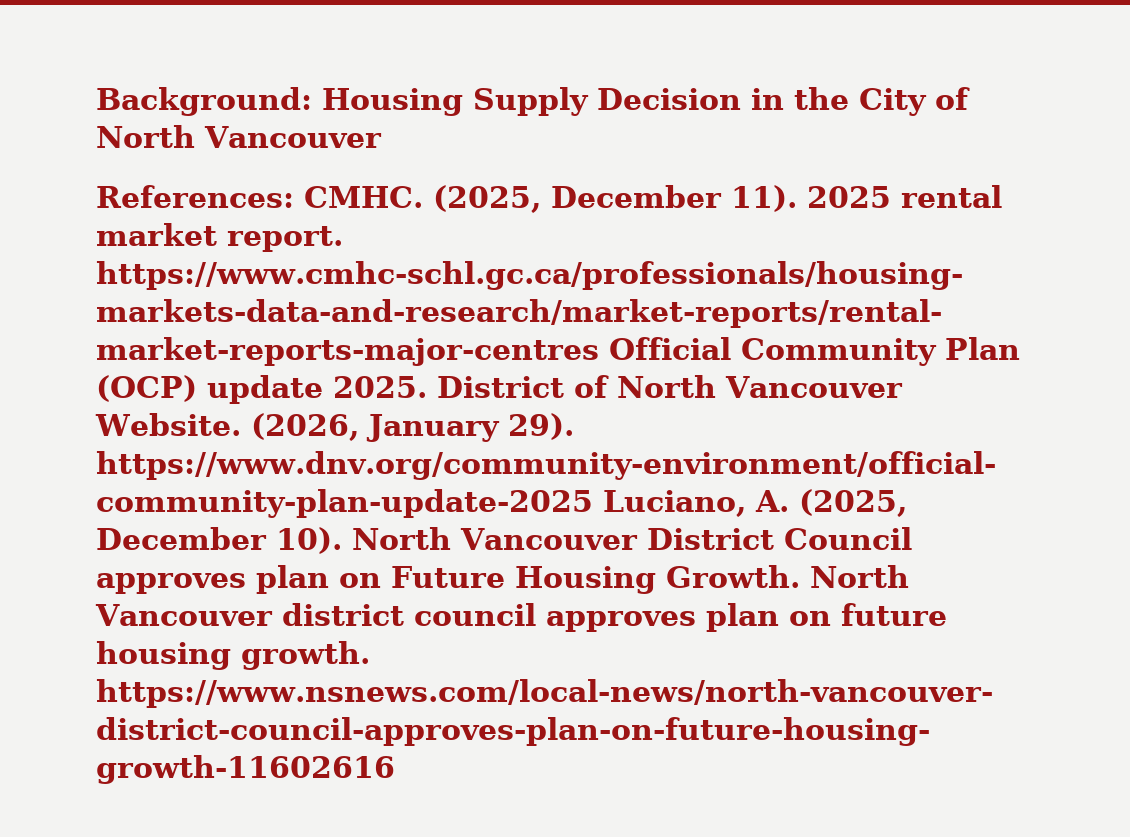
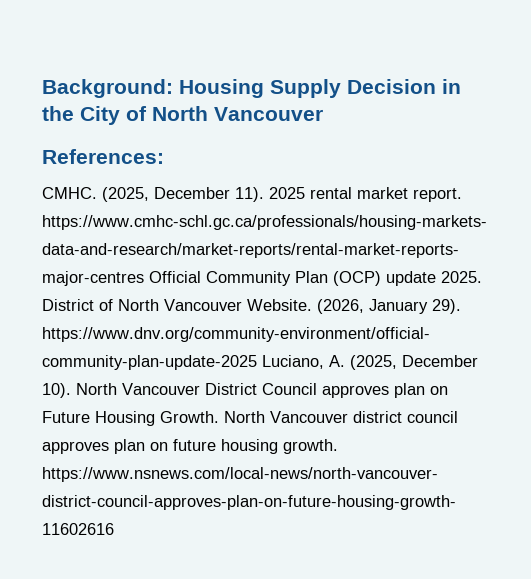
(294, 196) none -> (164, 156) //

